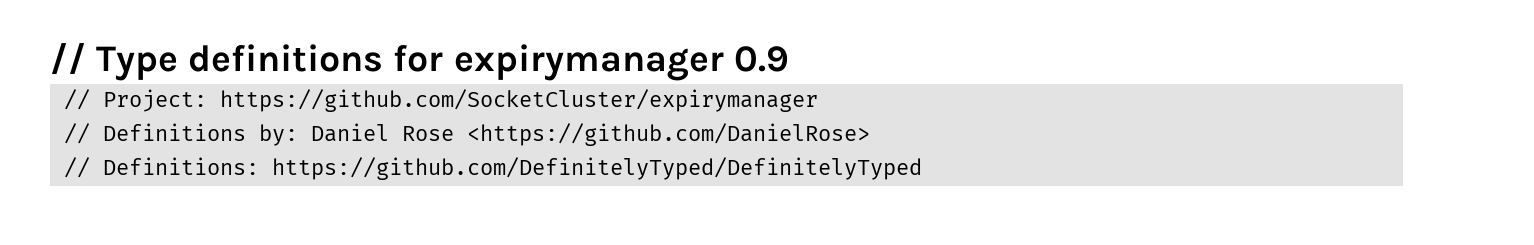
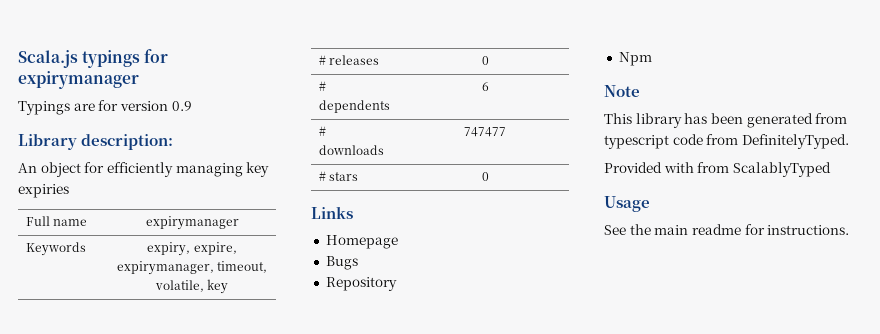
[50,43,384,81] // Type definitions -> [18,50,141,68] Scala.js typings
[733,46,789,72] [64,89,819,112] [64,123,871,146] [64,157,923,180] 0.9 // // Project: https://github.com/SocketCluster/expirymanager // // Definitions by: Daniel Rose <https://github.com/DanielRose> // // Definitions: https://github.com/DefinitelyTyped/DefinitelyTyped -> [18,100,192,115] [18,134,174,150] [18,162,270,177] [18,184,69,198] [26,216,88,226] [145,216,239,230] [26,242,87,256] [147,242,237,256] [116,261,268,275] [154,279,229,294] [319,55,380,65] [481,56,489,65] [319,81,327,91] [319,100,391,113] [481,82,489,91] [319,126,327,136] [319,145,385,155] [464,127,506,137] [319,171,359,181] [481,172,489,181] [311,206,353,219] [325,235,398,249] [325,256,358,270] [325,277,397,291] [618,52,652,66] [604,85,640,97] [604,113,848,128] [604,134,849,149] [604,162,831,177] [604,196,650,212] [604,224,850,235] // Typings are for version 0.9 // Library description: // An object for efficiently managing key expiries // Full name | expirymanager // Keywords | expiry, expire, expirymanager, timeout, volatile, key // # releases | 0 // # dependents | 6 // # downloads | 747477 // # stars | 0 // Links // Homepage // Bugs // Repository // Npm // Note // This library has been generated from typescript code from DefinitelyTyped. // Provided with from ScalablyTyped // Usage // See the main readme for instructions.

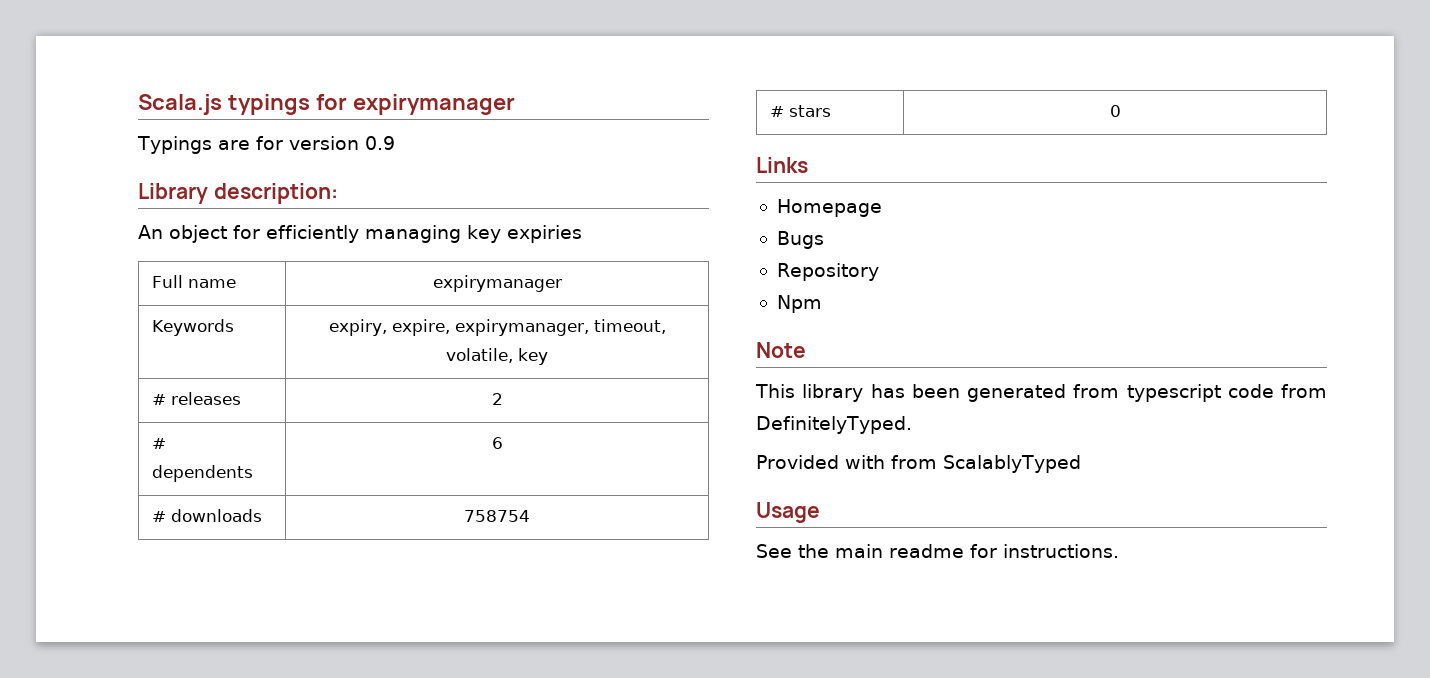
[481,56,489,65] 0 -> [491,393,503,405] 2
[464,127,506,137] 747477 -> [464,510,530,522] 758754

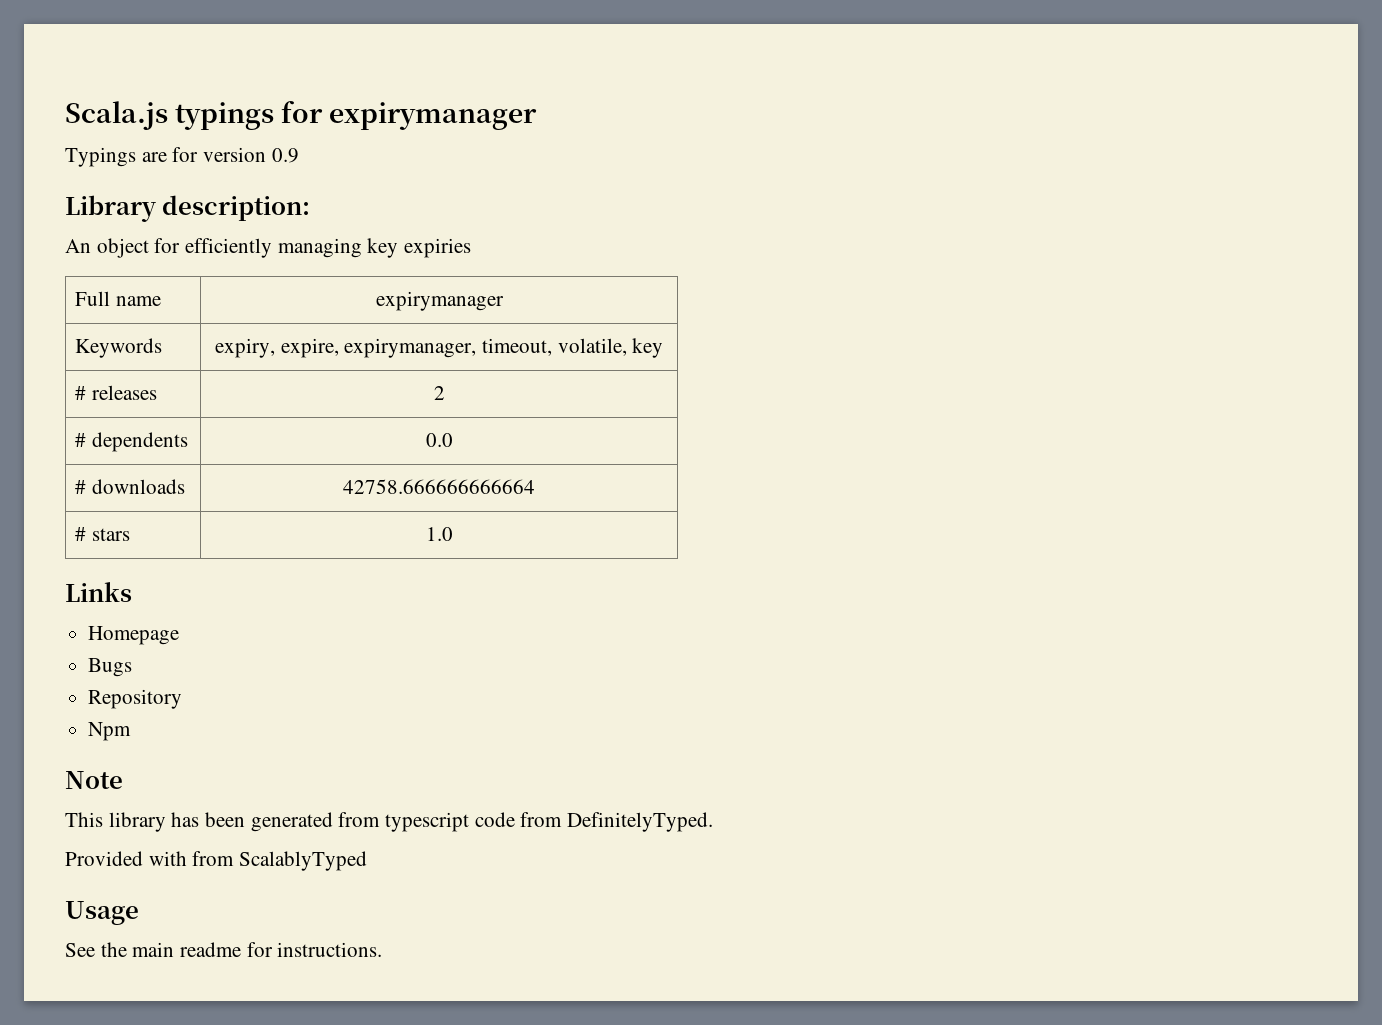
[491,437,503,449] 6 -> [425,433,453,447] 0.0
[464,510,530,522] 758754 -> [343,479,535,494] 42758.666666666664
[1109,105,1121,117] 0 -> [425,527,453,541] 1.0

